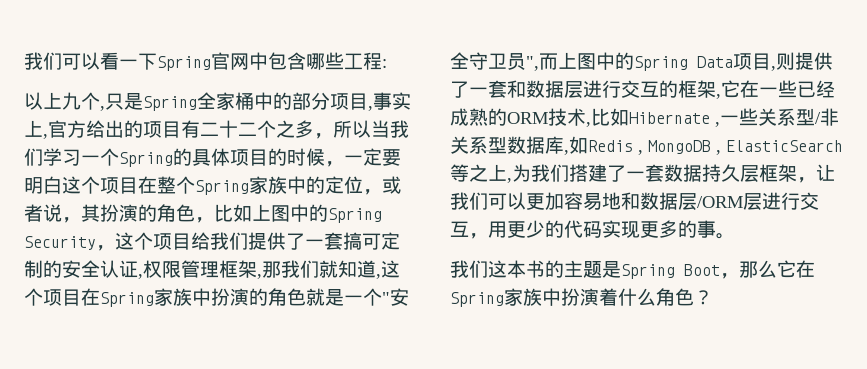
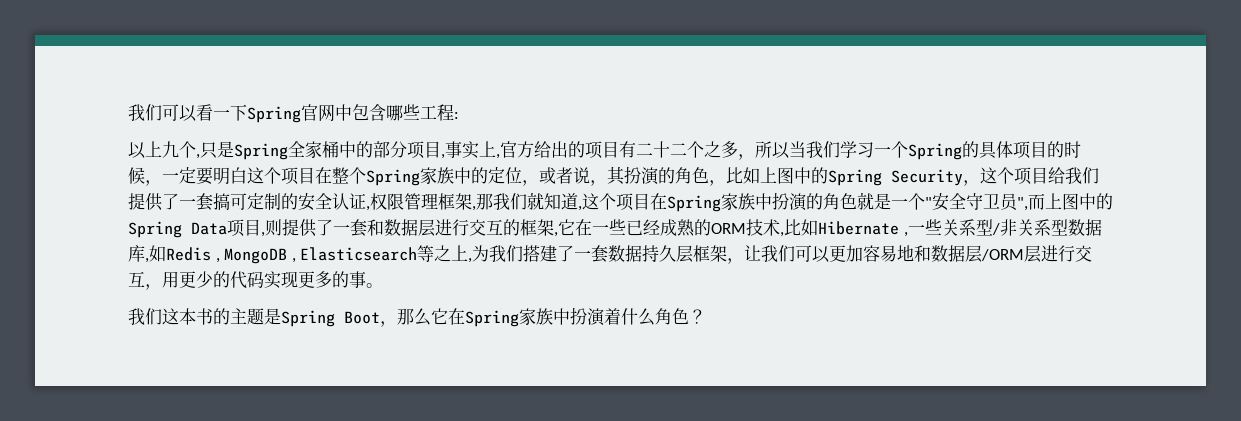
[726,140,843,152] ElasticSearch -> [300,247,418,261] Elasticsearch

